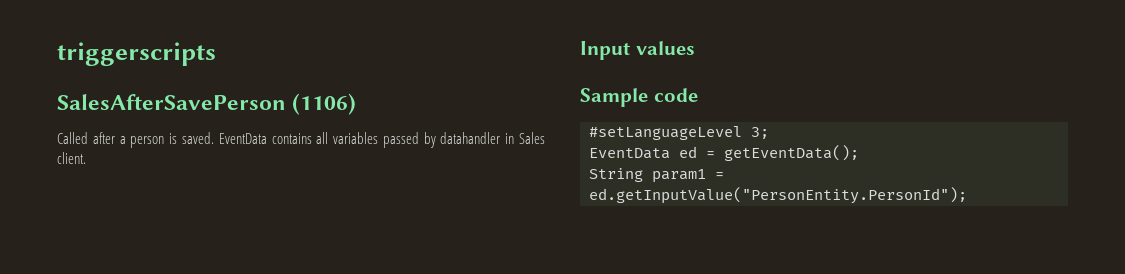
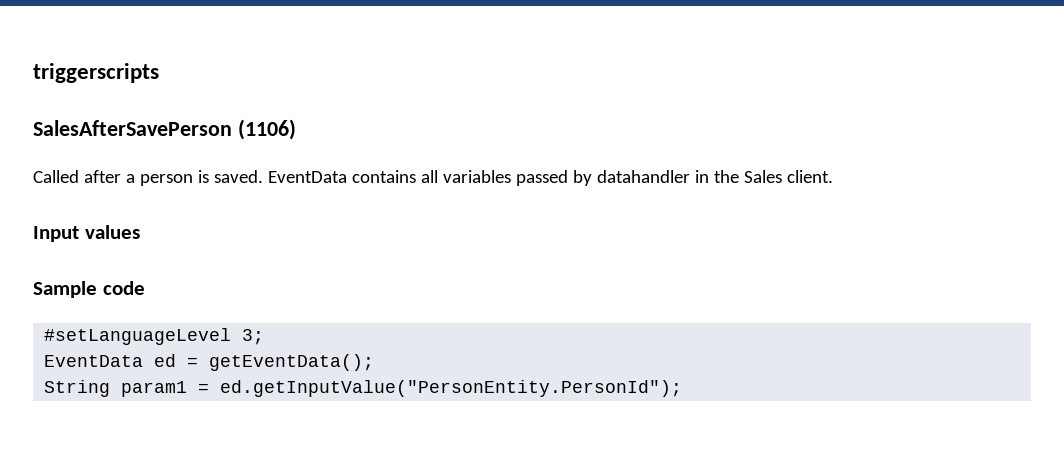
(515, 138) none -> [713,170,739,183] the

